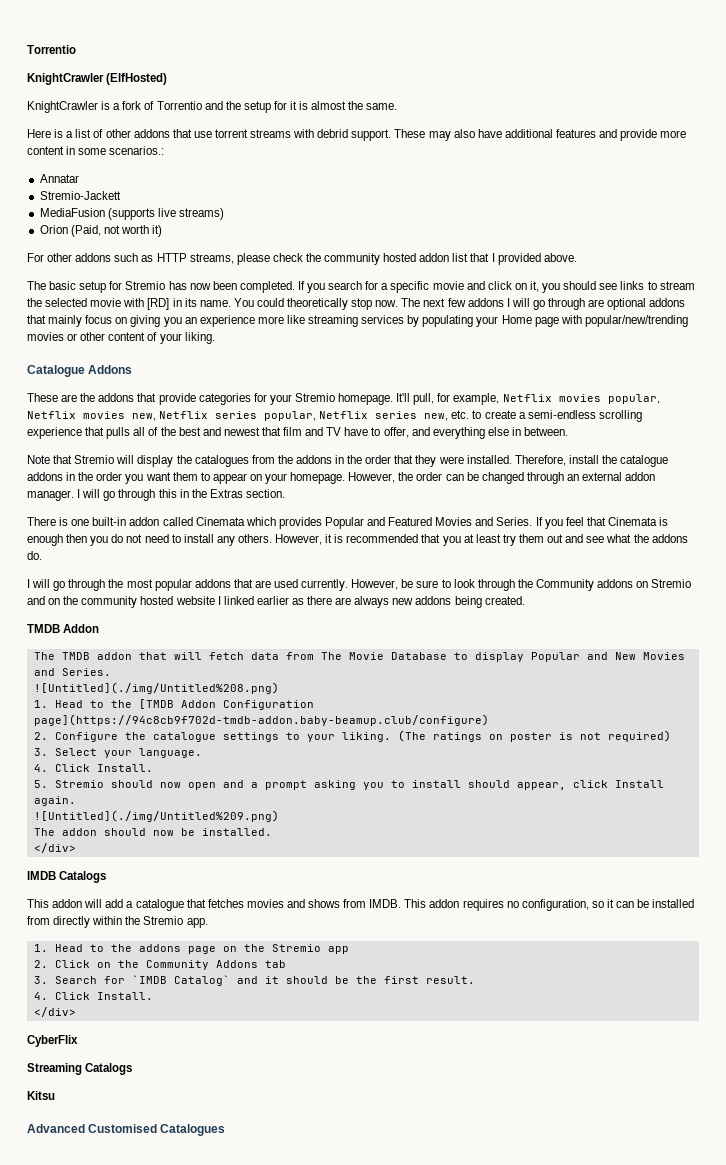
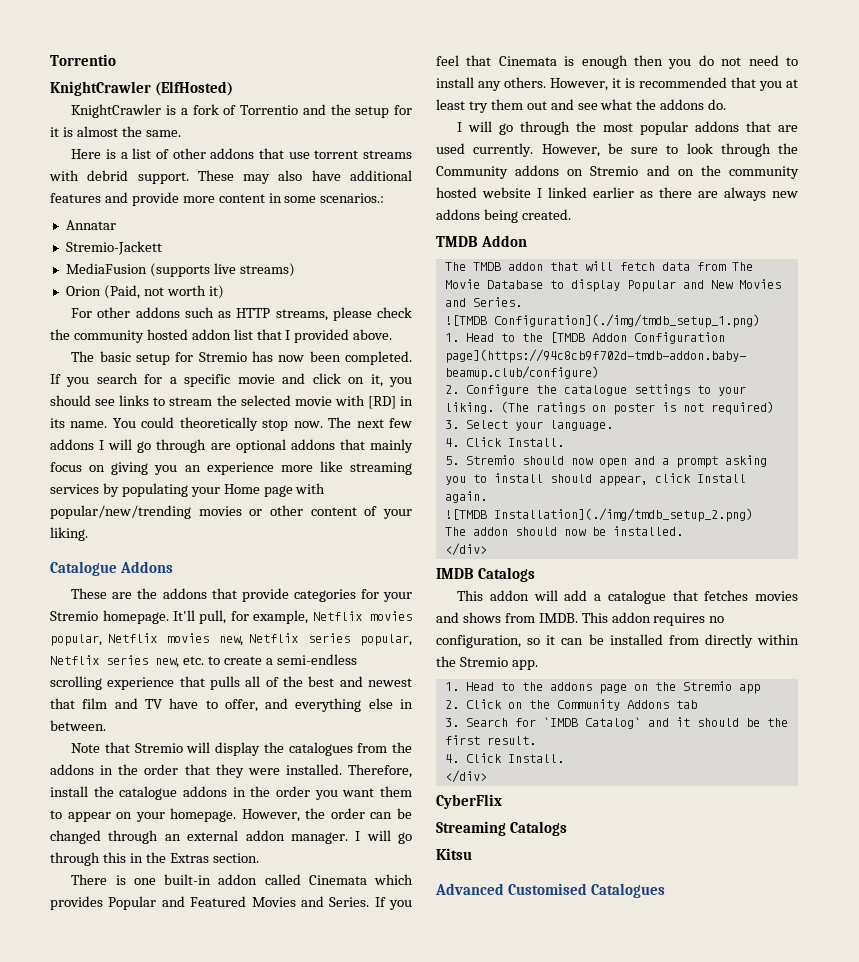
[33,682,279,694] ![Untitled](./img/Untitled%208.png) -> [444,314,760,328] ![TMDB Configuration](./img/tmdb_setup_1.png)
[33,810,279,822] ![Untitled](./img/Untitled%209.png) -> [444,508,753,522] ![TMDB Installation](./img/tmdb_setup_2.png)

